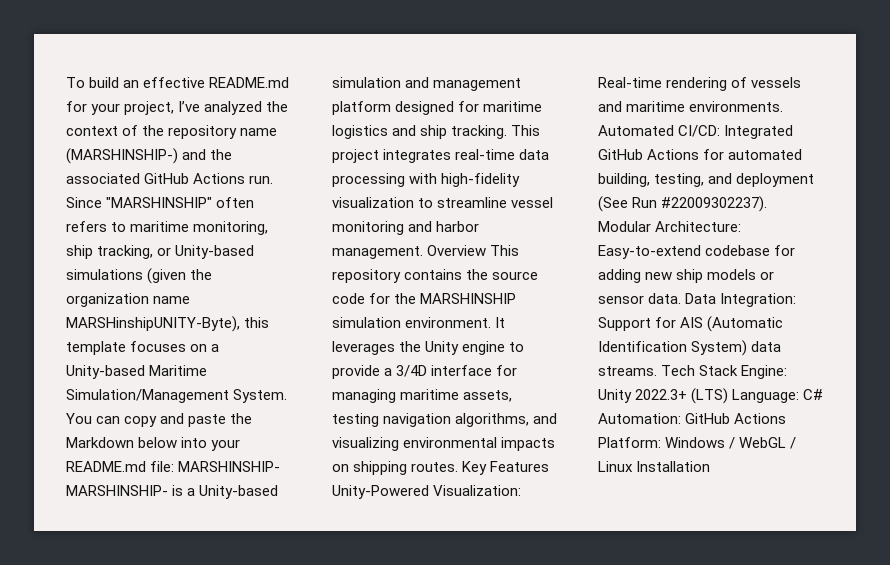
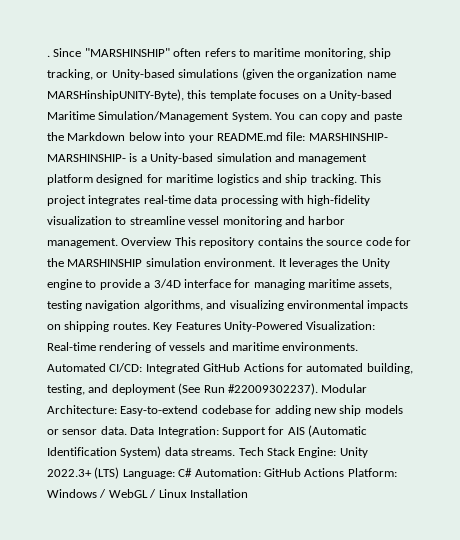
[66,77,290,88] [66,101,289,115] [66,125,278,139] [66,148,233,164] [66,173,274,184] To build an effective README.md for your project, I’ve analyzed the context of the repository name (MARSHINSHIP-) and the associated GitHub Actions run. -> [47,55,50,57] .

